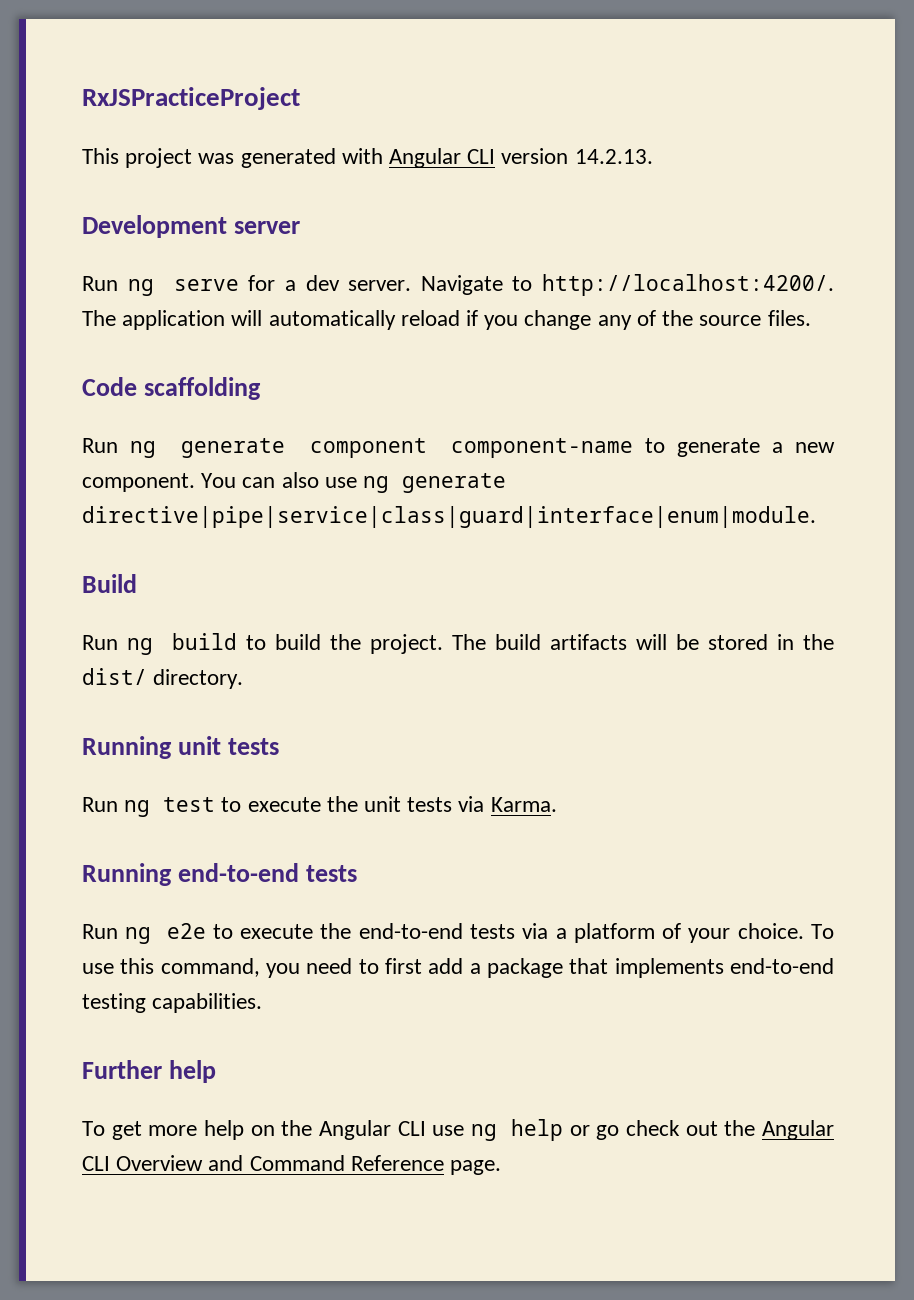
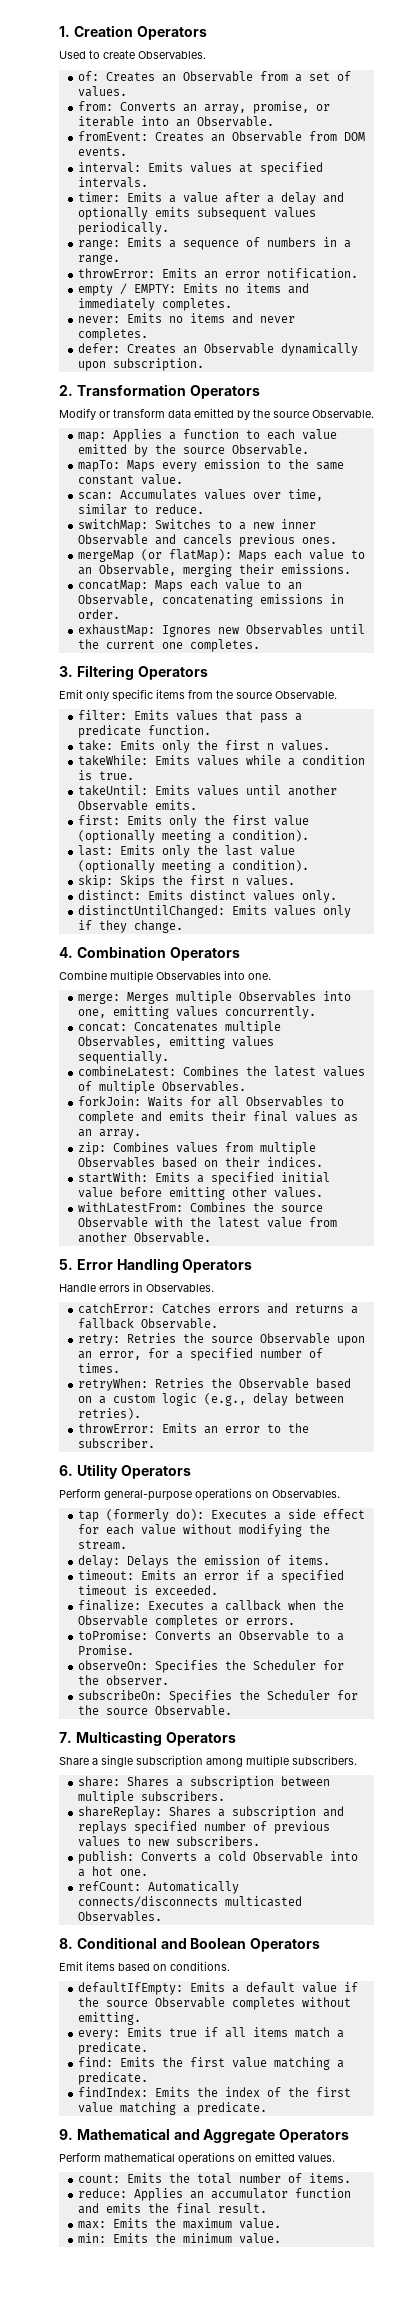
[82,87,300,110] [82,148,653,168] [82,215,300,238] [82,274,834,296] [82,310,811,330] [82,377,261,400] [82,438,835,458] [82,472,507,493] [82,506,816,528] [82,574,137,593] [82,633,834,655] [82,668,244,689] [82,736,279,759] [82,796,557,817] [82,863,357,886] [82,923,835,944] [82,958,834,978] [82,993,263,1013] [82,1060,216,1083] [82,1119,835,1141] [82,1155,502,1175] RxJSPracticeProject // This project was generated with Angular CLI version 14.2.13. // Development server // Run ng serve for a dev server. Navigate to http://localhost:4200/. The application will automatically reload if you change any of the source files. // Code scaffolding // Run ng generate component component-name to generate a new component. You can also use ng generate directive|pipe|service|class|guard|interface|enum|module. // Build // Run ng build to build the project. The build artifacts will be stored in the dist/ directory. // Running unit tests // Run ng test to execute the unit tests via Karma. // Running end-to-end tests // Run ng e2e to execute the end-to-end tests via a platform of your choice. To use this command, you need to first add a package that implements end-to-end testing capabilities. // Further help // To get more help on the Angular CLI use ng help or go check out the Angular CLI Overview and Command Reference page. -> [59,25,207,40] [59,50,206,59] [77,71,351,82] [77,86,127,97] [77,101,330,114] [77,116,274,127] [77,131,365,142] [77,147,127,156] [77,162,323,175] [77,177,148,188] [77,192,344,205] [77,207,316,220] [77,222,169,235] [77,237,351,250] [77,254,120,265] [77,268,358,279] [77,283,309,296] [77,298,232,311] [77,313,295,324] [77,328,148,341] [77,343,358,356] [77,358,204,371] [59,384,260,399] [59,408,374,420] [77,429,337,442] [77,444,309,457] [77,459,344,472] [77,474,183,485] [77,489,323,501] [77,504,204,515] [77,519,316,532] [77,534,337,547] [77,549,365,562] [77,564,351,577] [77,579,302,592] [77,594,344,607] [77,609,120,619] [77,624,365,637] [77,639,260,652] [59,665,208,680] [59,689,337,702] [77,710,302,723] [77,725,211,738] [77,740,330,753] [77,755,365,766] [77,770,134,780] [77,785,337,796] [77,800,197,811] [77,815,309,828] [77,830,309,843] [77,845,295,858] [77,860,309,873] [77,875,295,888] [77,890,337,903] [77,905,351,918] [77,920,183,933] [59,946,240,961] [59,970,271,983] [77,991,351,1004] [77,1006,316,1019] [77,1021,281,1034] [77,1036,274,1049] [77,1051,169,1064] [77,1066,365,1077] [77,1081,246,1094] [77,1096,344,1107] [77,1111,358,1124] [77,1129,141,1139] [77,1142,316,1155] [77,1157,323,1168] [77,1172,330,1185] [77,1187,323,1200] [77,1202,323,1213] [77,1217,337,1228] [77,1232,211,1243] [59,1258,253,1273] [59,1282,214,1292] [77,1303,358,1314] [77,1318,218,1329] [77,1333,365,1346] [77,1348,323,1361] [77,1363,120,1373] [77,1378,351,1391] [77,1393,344,1406] [77,1408,141,1420] [77,1423,309,1434] [77,1438,155,1448] [59,1464,191,1479] [59,1488,340,1501] [77,1509,365,1522] [77,1524,330,1537] [77,1540,127,1550] [77,1555,330,1568] [77,1570,344,1583] [77,1585,218,1595] [77,1600,344,1611] [77,1615,295,1628] [77,1630,344,1641] [77,1645,134,1655] [77,1660,344,1673] [77,1675,169,1685] [77,1690,358,1703] [77,1705,232,1716] [59,1731,236,1746] [59,1755,357,1768] [77,1776,330,1789] [77,1791,225,1804] [77,1806,344,1819] [77,1821,330,1834] [77,1836,260,1847] [77,1851,358,1864] [77,1866,148,1877] [77,1881,239,1894] [77,1896,302,1908] [77,1911,162,1922] [59,1937,321,1952] [59,1961,230,1971] [77,1982,358,1995] [77,1997,351,2010] [77,2012,141,2025] [77,2027,344,2040] [77,2042,148,2055] [77,2057,344,2070] [77,2072,148,2085] [77,2087,351,2097] [77,2102,267,2115] [59,2128,350,2143] [59,2152,335,2165] [77,2173,351,2184] [77,2188,351,2201] [77,2203,267,2214] [77,2218,281,2229] [77,2233,281,2244] 1. Creation Operators // Used to create Observables. // of: Creates an Observable from a set of values. // from: Converts an array, promise, or iterable into an Observable. // fromEvent: Creates an Observable from DOM events. // interval: Emits values at specified intervals. // timer: Emits a value after a delay and optionally emits subsequent values periodically. // range: Emits a sequence of numbers in a range. // throwError: Emits an error notification. // empty / EMPTY: Emits no items and immediately completes. // never: Emits no items and never completes. // defer: Creates an Observable dynamically upon subscription. // 2. Transformation Operators // Modify or transform data emitted by the source Observable. // map: Applies a function to each value emitted by the source Observable. // mapTo: Maps every emission to the same constant value. // scan: Accumulates values over time, similar to reduce. // switchMap: Switches to a new inner Observable and cancels previous ones. // mergeMap (or flatMap): Maps each value to an Observable, merging their emissions. // concatMap: Maps each value to an Observable, concatenating emissions in order. // exhaustMap: Ignores new Observables until the current one completes. // 3. Filtering Operators // Emit only specific items from the source Observable. // filter: Emits values that pass a predicate function. // take: Emits only the first n values. // takeWhile: Emits values while a condition is true. // takeUntil: Emits values until another Observable emits. // first: Emits only the first value (optionally meeting a condition). // last: Emits only the last value (optionally meeting a condition). // skip: Skips the first n values. // distinct: Emits distinct values only. // distinctUntilChanged: Emits values only if they change. // 4. Combination Operators // Combine multiple Observables into one. // merge: Merges multiple Observables into one, emitting values concurrently. // concat: Concatenates multiple Observables, emitting values sequentially. // combineLatest: Combines the latest values of multiple Observables. // forkJoin: Waits for all Observables to complete and emits their final values as an array. // zip: Combines values from multiple Observables based on their indices. // startWith: Emits a specified initial value before emitting other values. // withLatestFrom: Combines the source Observable with the latest value from another Observable. // 5. Error Handling Operators // Handle errors in Observables. // catchError: Catches errors and returns a fallback Observable. // retry: Retries the source Observable upon an error, for a specified number of times. // retryWhen: Retries the Observable based on a custom logic (e.g., delay between retries). // throwError: Emits an error to the subscriber. // 6. Utility Operators // Perform general-purpose operations on Observables. // tap (formerly do): Executes a side effect for each value without modifying the stream. // delay: Delays the emission of items. // timeout: Emits an error if a specified timeout is exceeded. // finalize: Executes a callback when the Observable completes or errors. // toPromise: Converts an Observable to a Promise. // observeOn: Specifies the Scheduler for the observer. // subscribeOn: Specifies the Scheduler for the source Observable. // 7. Multicasting Operators // Share a single subscription among multiple subscribers. // share: Shares a subscription between multiple subscribers. // shareReplay: Shares a subscription and replays specified number of previous values to new subscribers. // publish: Converts a cold Observable into a hot one. // refCount: Automatically connects/disconnects multicasted Observables. // 8. Conditional and Boolean Operators // Emit items based on conditions. // defaultIfEmpty: Emits a default value if the source Observable completes without emitting. // every: Emits true if all items match a predicate. // find: Emits the first value matching a predicate. // findIndex: Emits the index of the first value matching a predicate. // 9. Mathematical and Aggregate Operators // Perform mathematical operations on emitted values. // count: Emits the total number of items. // reduce: Applies an accumulator function and emits the final result. // max: Emits the maximum value. // min: Emits the minimum value.

